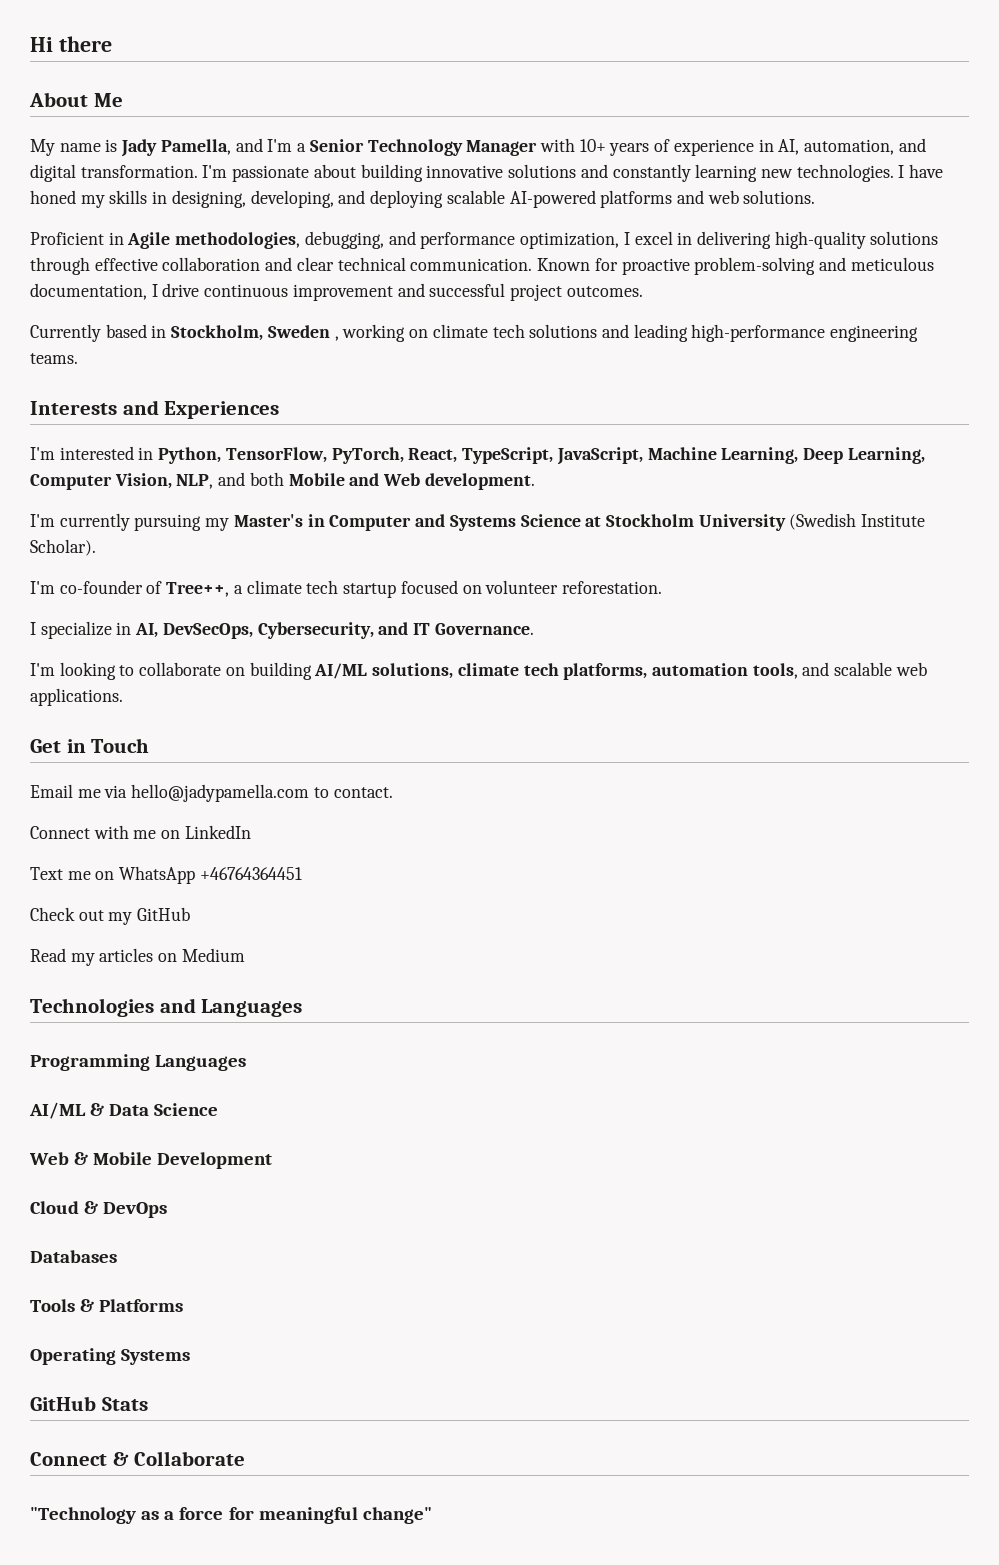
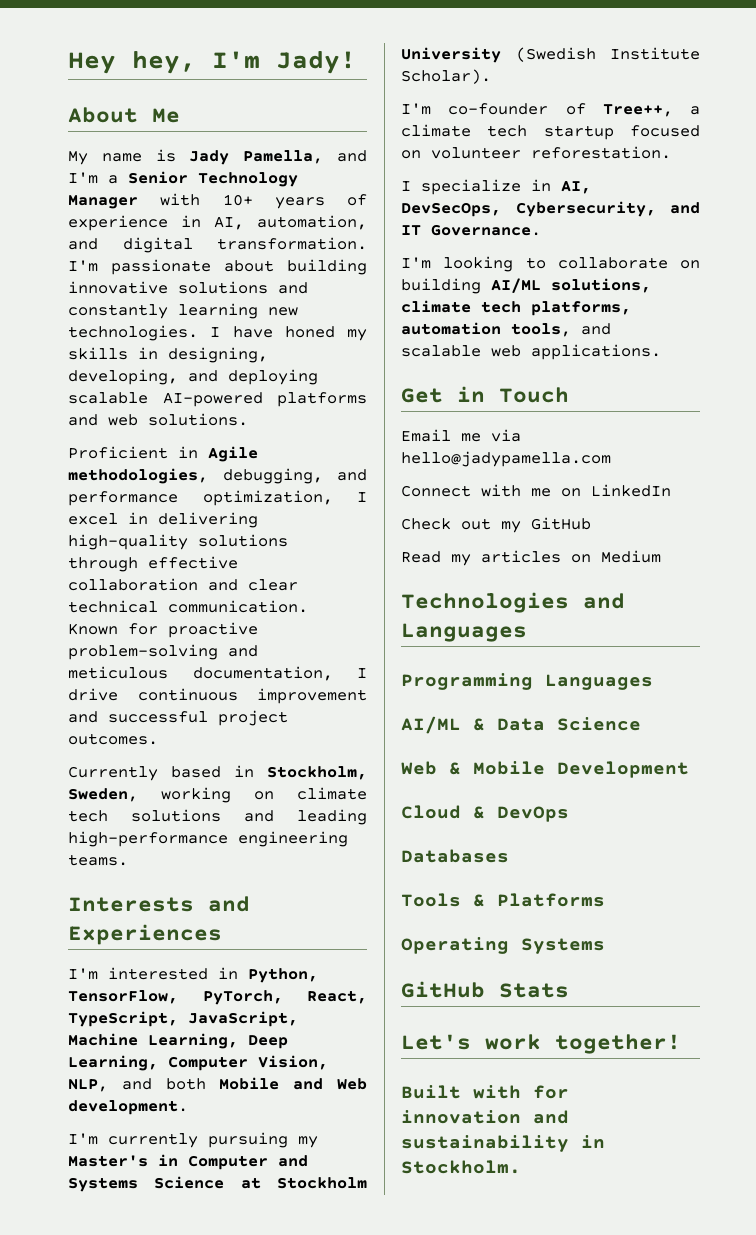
[30,36,112,52] Hi there -> [68,51,356,74] Hey hey, I'm Jady!
[267,325,339,341] Sweden , -> [68,788,138,802] Sweden,
[313,787,393,798] to contact. -> (611, 459) none
[30,866,302,884] // Text me on WhatsApp +46764364451 -> (671, 490) none
[30,1451,246,1466] [30,1507,432,1524] Connect & Collaborate // "Technology as a force for meaningful change" -> [401,1034,681,1054] [401,1085,569,1099] [401,1110,569,1124] [401,1135,605,1152] [401,1160,521,1174] Let's work together! // Built with for innovation and sustainability in Stockholm.

